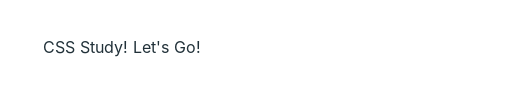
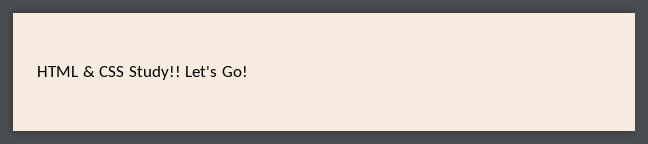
[43,41,128,57] CSS Study! -> [37,66,181,80] HTML & CSS Study!!

